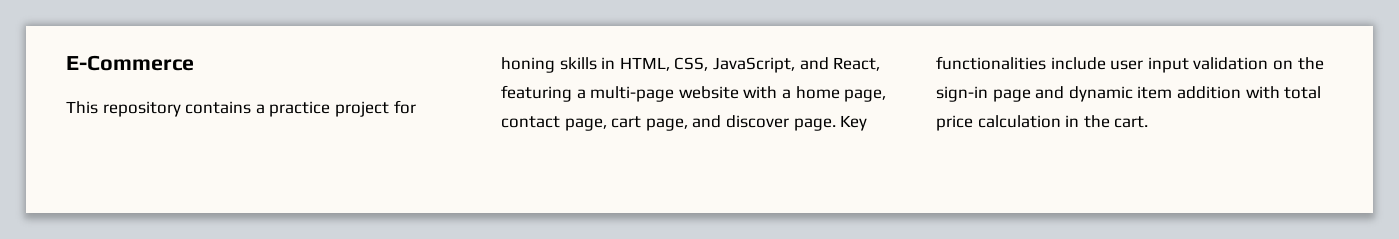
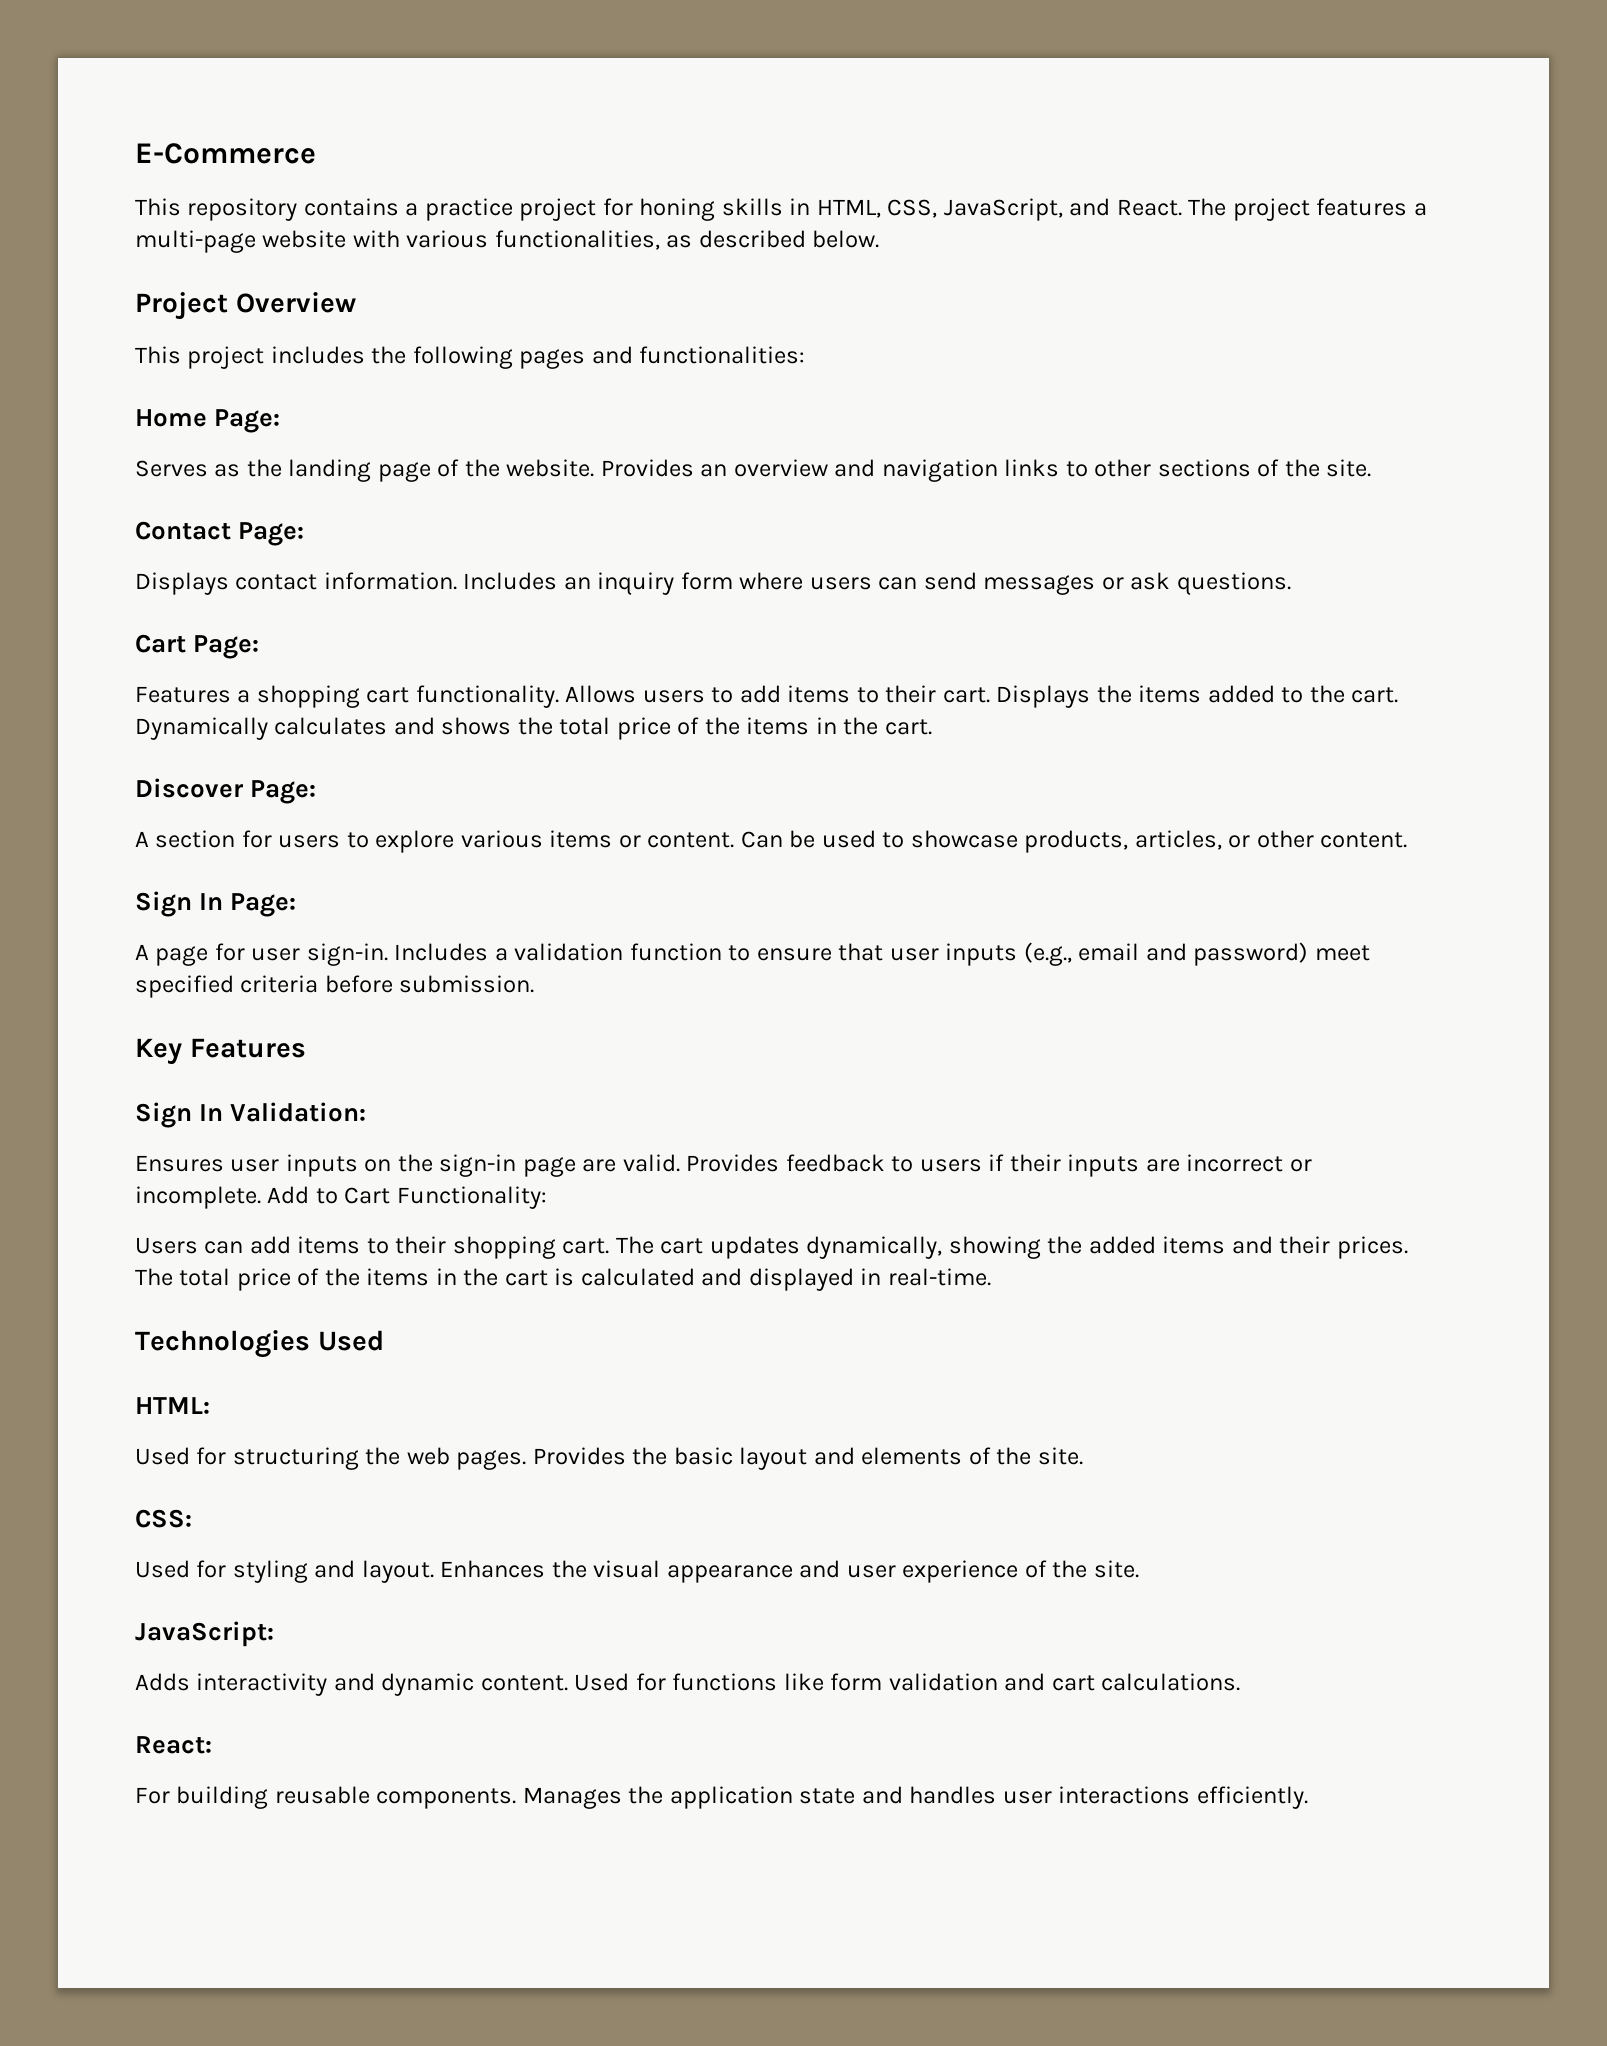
[833,57,881,71] [501,85,887,102] [501,115,868,131] [936,56,1324,73] [936,86,1322,102] [936,115,1149,131] React, featuring a multi-page website with a home page, contact page, cart page, and discover page. Key functionalities include user input validation on the sign-in page and dynamic item addition with total price calculation in the cart. -> [1116,198,1427,221] [135,230,880,253] [135,292,356,320] [135,346,806,369] [135,409,281,433] [135,459,1372,482] [135,521,305,546] [135,572,1291,595] [135,634,260,659] [135,685,1399,708] [135,717,932,740] [135,778,317,804] [135,830,1408,853] [135,891,297,917] [135,942,1370,966] [135,975,535,998] [135,1038,306,1065] [135,1102,367,1128] [135,1154,1312,1177] [135,1186,547,1209] [135,1236,1408,1259] [135,1268,991,1291] [135,1330,384,1358] [135,1397,210,1414] [135,1447,1083,1470] [135,1509,192,1528] [135,1560,1139,1583] [135,1621,274,1647] [135,1673,1241,1696] [135,1736,212,1754] [135,1786,1308,1809] React. The project features a multi-page website with various functionalities, as described below. // Project Overview // This project includes the following pages and functionalities: // Home Page: // Serves as the landing page of the website. Provides an overview and navigation links to other sections of the site. // Contact Page: // Displays contact information. Includes an inquiry form where users can send messages or ask questions. // Cart Page: // Features a shopping cart functionality. Allows users to add items to their cart. Displays the items added to the cart. Dynamically calculates and shows the total price of the items in the cart. // Discover Page: // A section for users to explore various items or content. Can be used to showcase products, articles, or other content. // Sign In Page: // A page for user sign-in. Includes a validation function to ensure that user inputs (e.g., email and password) meet specified criteria before submission. // Key Features // Sign In Validation: // Ensures user inputs on the sign-in page are valid. Provides feedback to users if their inputs are incorrect or incomplete. Add to Cart Functionality: // Users can add items to their shopping cart. The cart updates dynamically, showing the added items and their prices. The total price of the items in the cart is calculated and displayed in real-time. // Technologies Used // HTML: // Used for structuring the web pages. Provides the basic layout and elements of the site. // CSS: // Used for styling and layout. Enhances the visual appearance and user experience of the site. // JavaScript: // Adds interactivity and dynamic content. Used for functions like form validation and cart calculations. // React: // For building reusable components. Manages the application state and handles user interactions efficiently.

